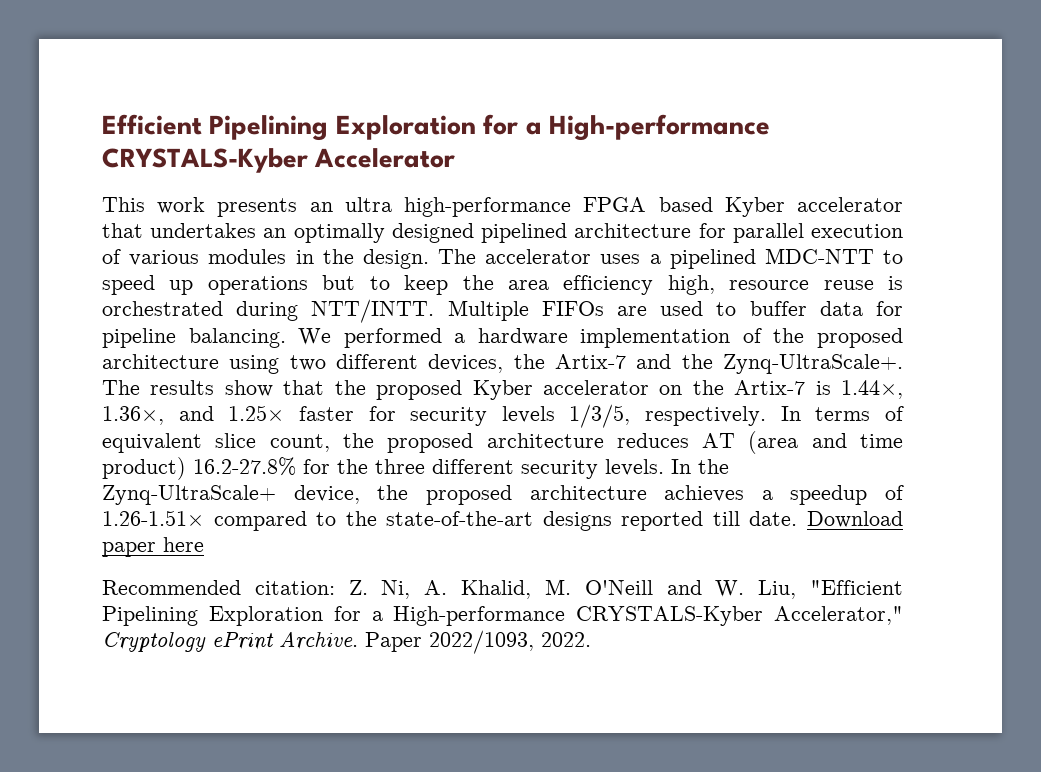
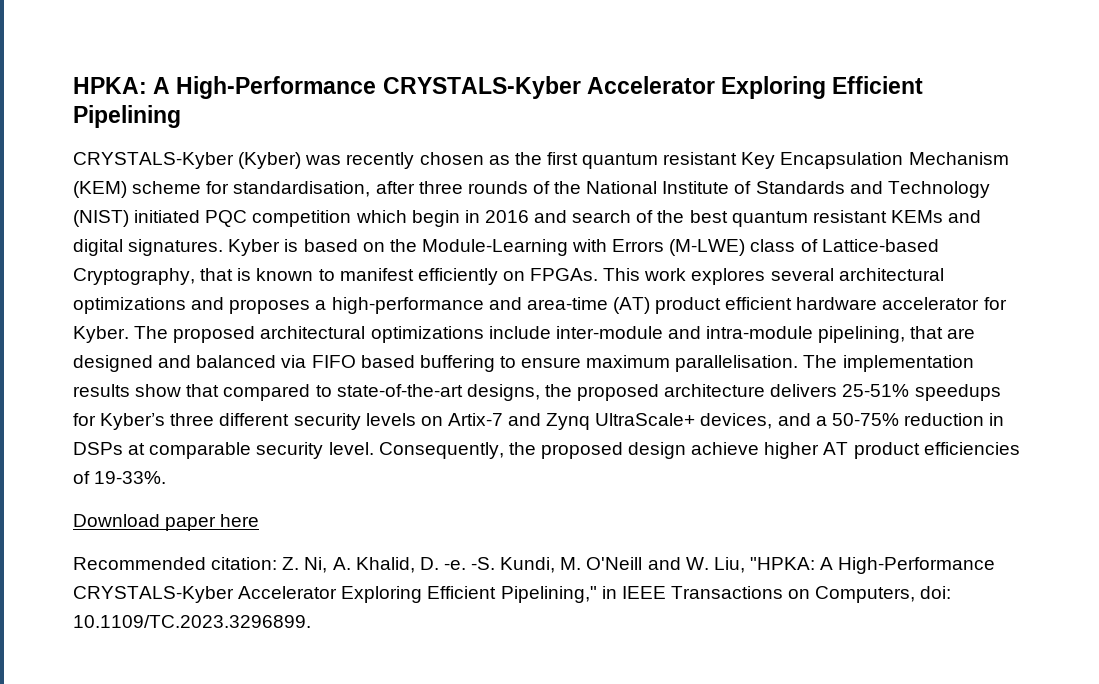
[102,114,771,141] [102,148,456,173] [102,197,903,217] [102,223,903,243] [102,248,903,269] [102,275,903,295] [102,299,904,323] [102,328,903,348] [102,354,904,374] [102,380,903,400] [102,404,904,428] [102,431,903,454] [102,457,729,480] [102,485,904,505] [102,510,798,531] Efficient Pipelining Exploration for a High-performance CRYSTALS-Kyber Accelerator // This work presents an ultra high-performance FPGA based Kyber accelerator that undertakes an optimally designed pipelined architecture for parallel execution of various modules in the design. The accelerator uses a pipelined MDC-NTT to speed up operations but to keep the area efficiency high, resource reuse is orchestrated during NTT/INTT. Multiple FIFOs are used to buffer data for pipeline balancing. We performed a hardware implementation of the proposed architecture using two different devices, the Artix-7 and the Zynq-UltraScale+. The results show that the proposed Kyber accelerator on the Artix-7 is 1.44×, 1.36×, and 1.25× faster for security levels 1/3/5, respectively. In terms of equivalent slice count, the proposed architecture reduces AT (area and time product) 16.2-27.8% for the three different security levels. In the Zynq-UltraScale+ device, the proposed architecture achieves a speedup of 1.26-1.51× compared to the state-of-the-art designs reported till date. -> [73,76,924,99] [73,105,181,128] [73,152,1009,169] [73,181,990,198] [73,210,982,227] [73,239,939,256] [73,268,944,285] [73,297,1007,314] [73,326,976,343] [73,355,974,372] [73,384,1001,401] [73,413,1005,430] [73,442,1020,459] [73,471,167,484] HPKA: A High-Performance CRYSTALS-Kyber Accelerator Exploring Efficient Pipelining // CRYSTALS-Kyber (Kyber) was recently chosen as the first quantum resistant Key Encapsulation Mechanism (KEM) scheme for standardisation, after three rounds of the National Institute of Standards and Technology (NIST) initiated PQC competition which begin in 2016 and search of the best quantum resistant KEMs and digital signatures. Kyber is based on the Module-Learning with Errors (M-LWE) class of Lattice-based Cryptography, that is known to manifest efficiently on FPGAs. This work explores several architectural optimizations and proposes a high-performance and area-time (AT) product efficient hardware accelerator for Kyber. The proposed architectural optimizations include inter-module and intra-module pipelining, that are designed and balanced via FIFO based buffering to ensure maximum parallelisation. The implementation results show that compared to state-of-the-art designs, the proposed architecture delivers 25-51% speedups for Kyber’s three different security levels on Artix-7 and Zynq UltraScale+ devices, and a 50-75% reduction in DSPs at comparable security level. Consequently, the proposed design achieve higher AT product efficiencies of 19-33%. //
(532, 589) none -> [419,557,556,573] D. -e. -S. Kundi,
[810,580,904,595] [102,606,903,626] [102,630,591,654] "Efficient Pipelining Exploration for a High-performance CRYSTALS-Kyber Accelerator," Cryptology ePrint Archive. Paper 2022/1093, 2022. -> [749,557,996,574] [73,586,952,603] [73,615,311,628] "HPKA: A High-Performance CRYSTALS-Kyber Accelerator Exploring Efficient Pipelining," in IEEE Transactions on Computers, doi: 10.1109/TC.2023.3296899.

